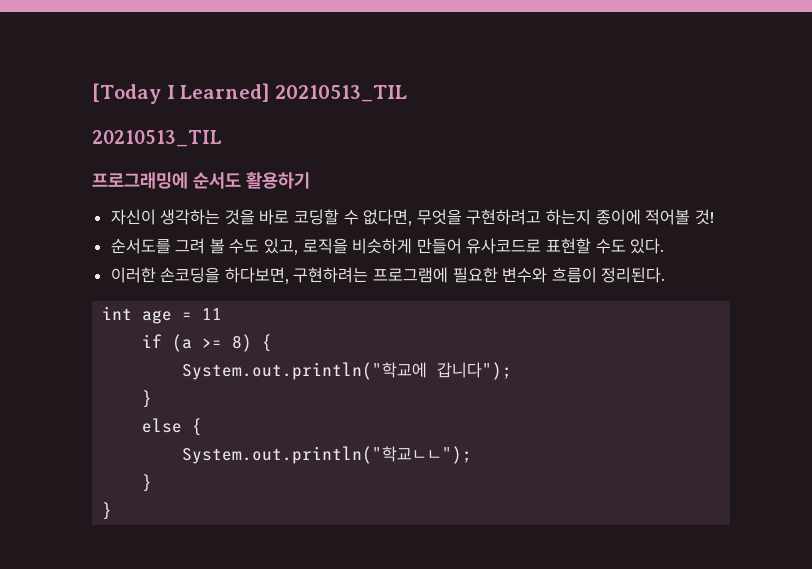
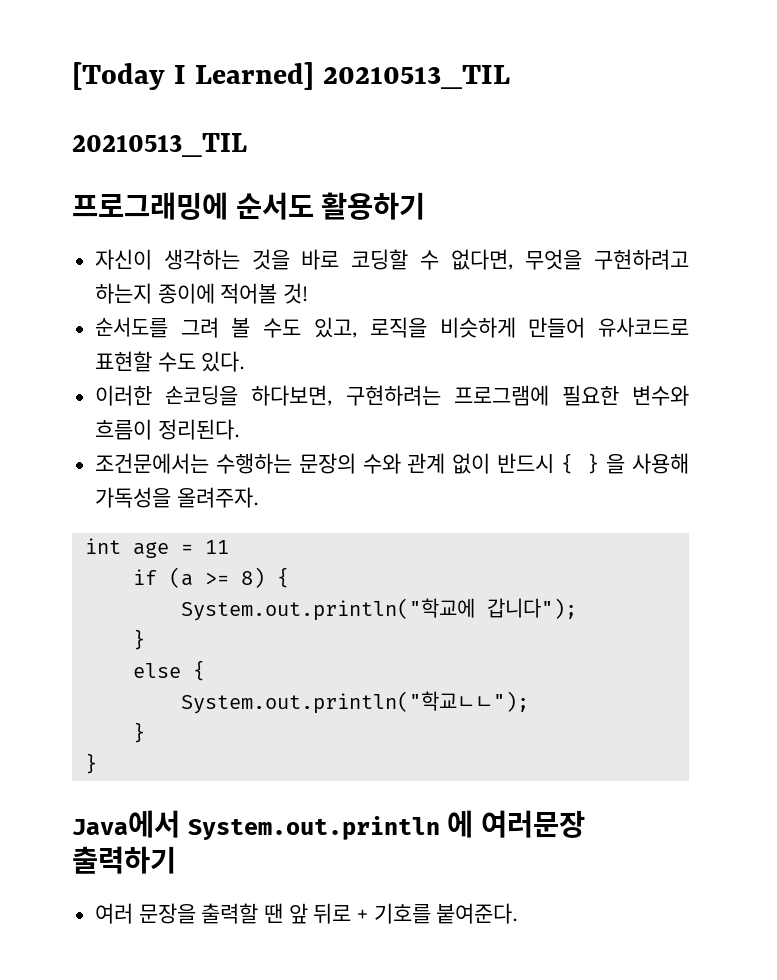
(666, 275) none -> [95,453,690,474] [95,487,260,508] // 조건문에서는 수행하는 문장의 수와 관계 없이 반드시 { } 을 사용해 가독성을 올려주자.
(113, 511) none -> [72,810,586,840] [72,846,176,874] [95,903,520,924] // Java에서 System.out.println 에 여러문장 출력하기 // 여러 문장을 출력할 땐 앞 뒤로 + 기호를 붙여준다.

